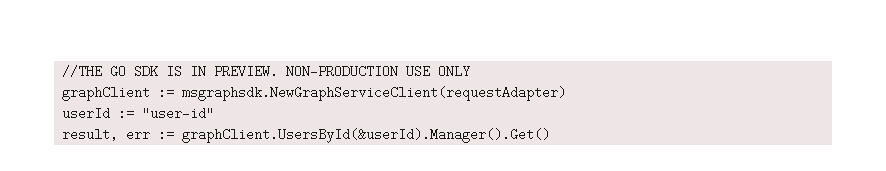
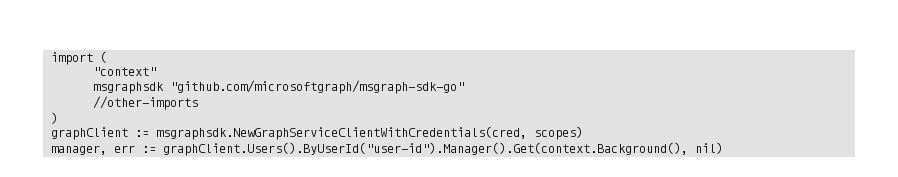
[62,65,471,78] [62,86,567,101] [62,107,215,120] [62,128,551,143] //THE GO SDK IS IN PREVIEW. NON-PRODUCTION USE ONLY // graphClient := msgraphsdk.NewGraphServiceClient(requestAdapter) // userId := "user-id" // result, err := graphClient.UsersById(&userId).Manager().Get() -> [51,51,108,65] [93,67,157,76] [93,80,465,94] [93,96,199,110] [51,112,59,124] [51,126,584,140] [51,142,724,156] import ( // "context" // msgraphsdk "github.com/microsoftgraph/msgraph-sdk-go" // //other-imports // ) // graphClient := msgraphsdk.NewGraphServiceClientWithCredentials(cred, scopes) // manager, err := graphClient.Users().ByUserId("user-id").Manager().Get(context.Background(), nil)

